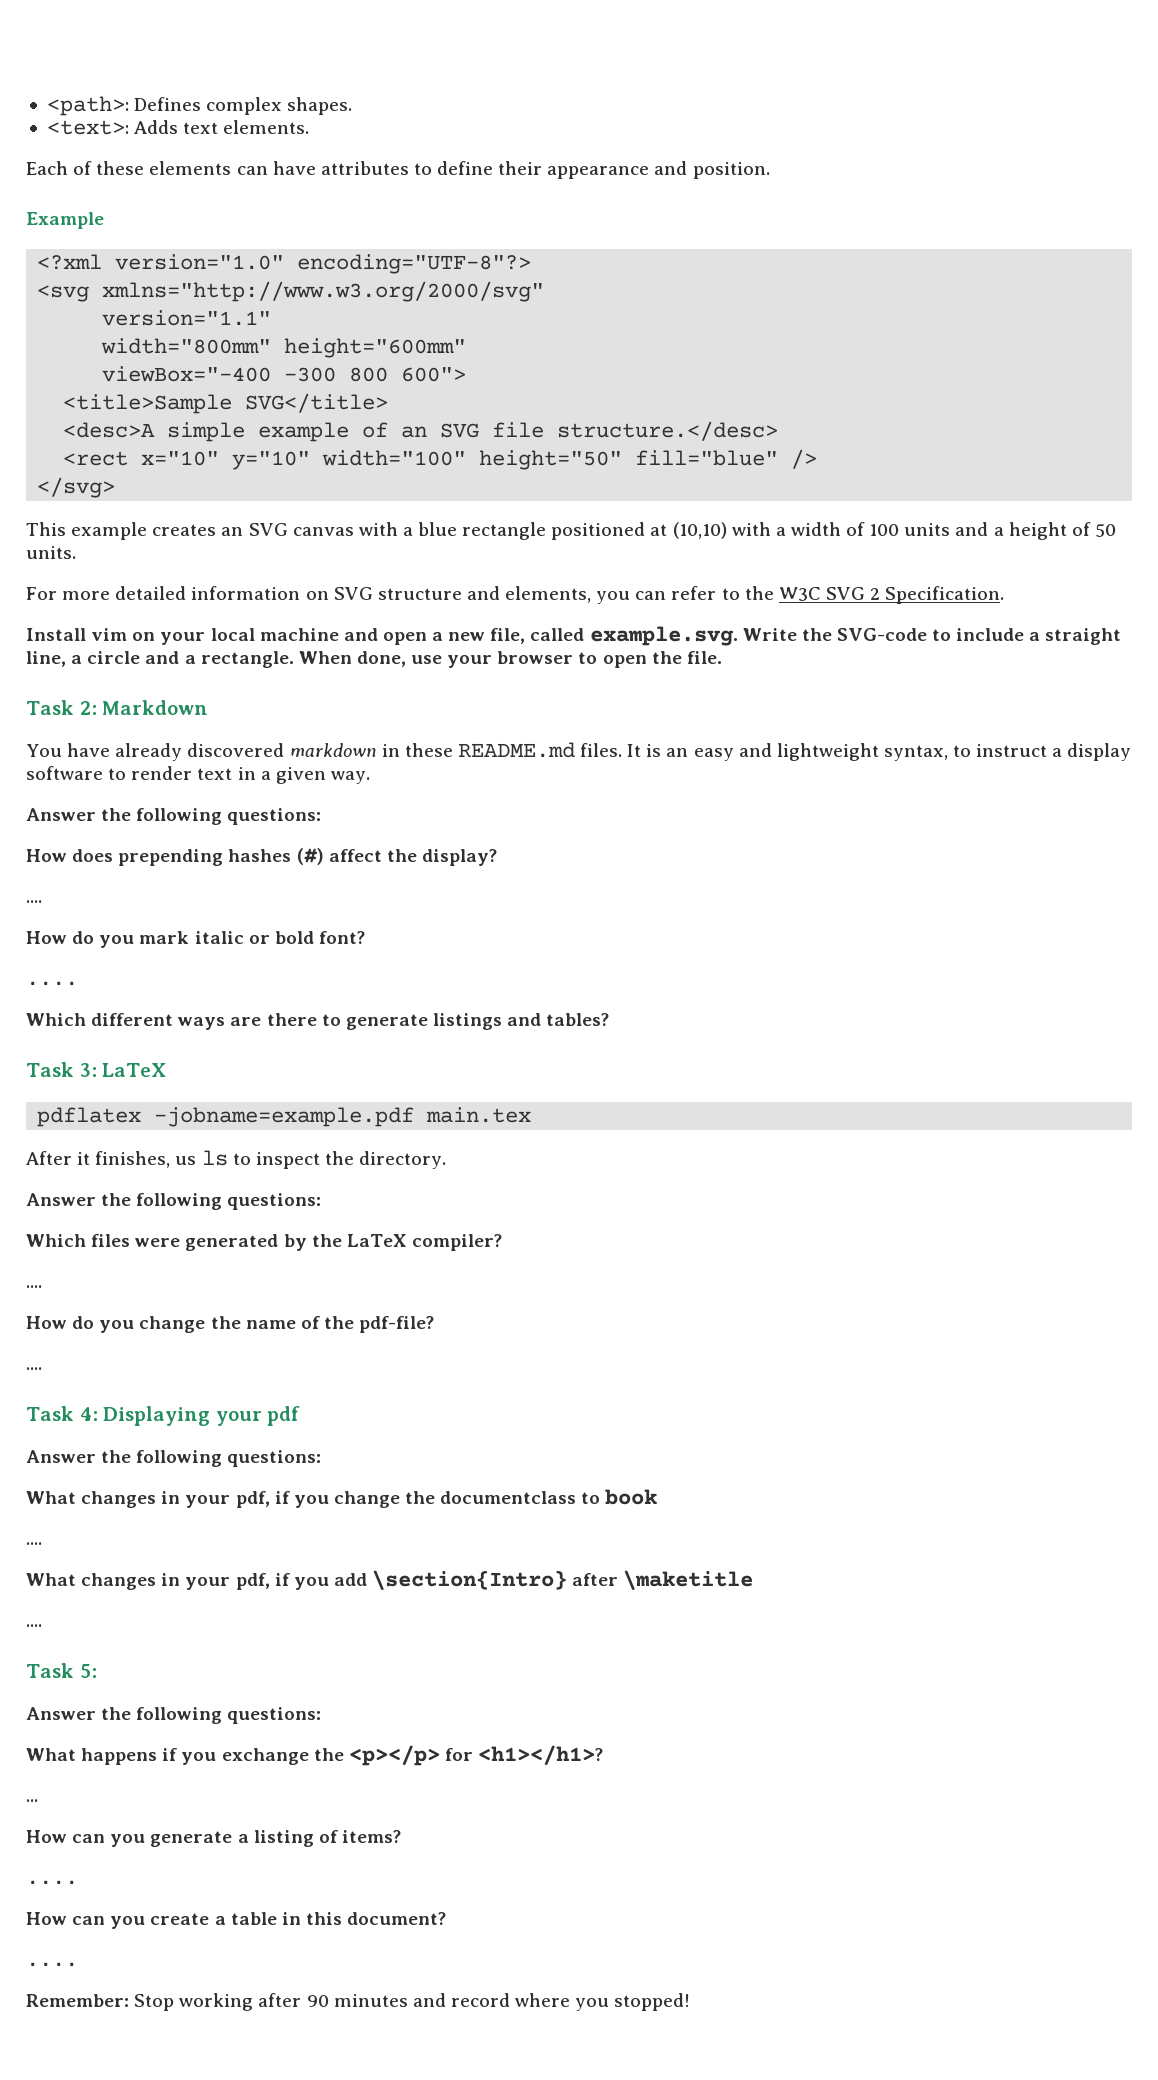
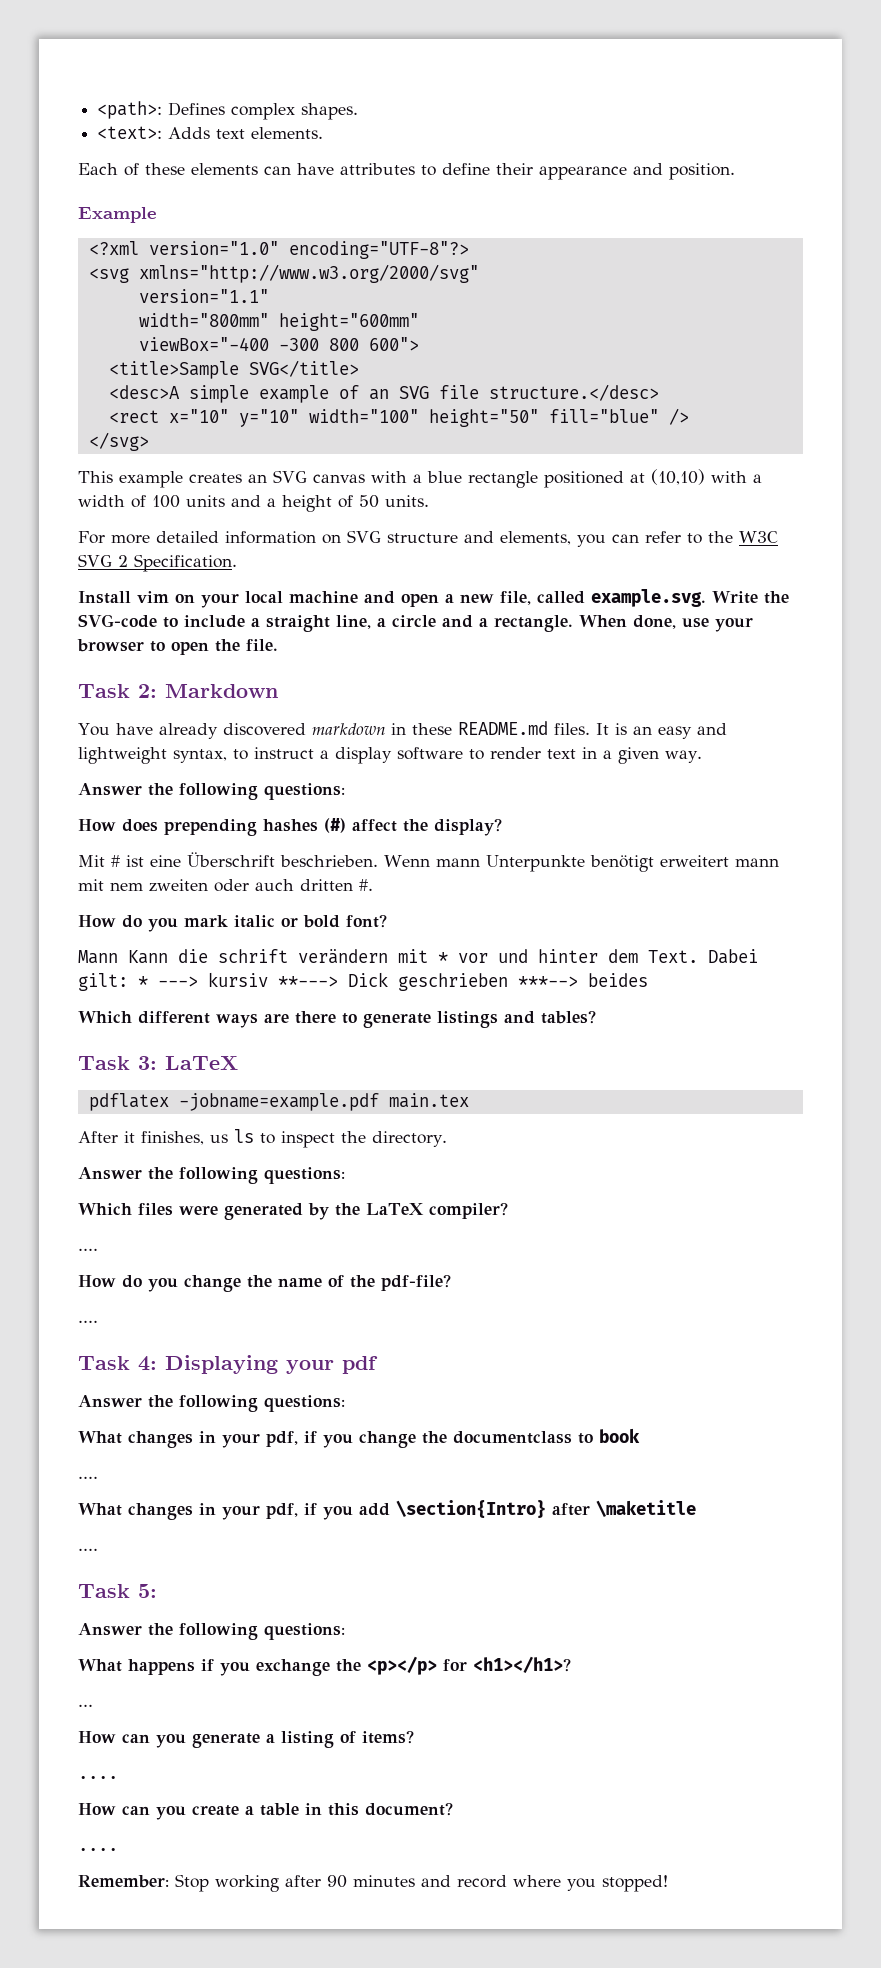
[26,900,42,903] .... -> [78,852,779,872] [78,879,373,892] Mit # ist eine Überschrift beschrieben. Wenn mann Unterpunkte benötigt erweitert mann mit nem zweiten oder auch dritten #.
[26,981,78,986] .... -> [78,949,758,964] [78,972,648,991] Mann Kann die schrift verändern mit * vor und hinter dem Text. Dabei gilt: * ---> kursiv **---> Dick geschrieben ***--> beides

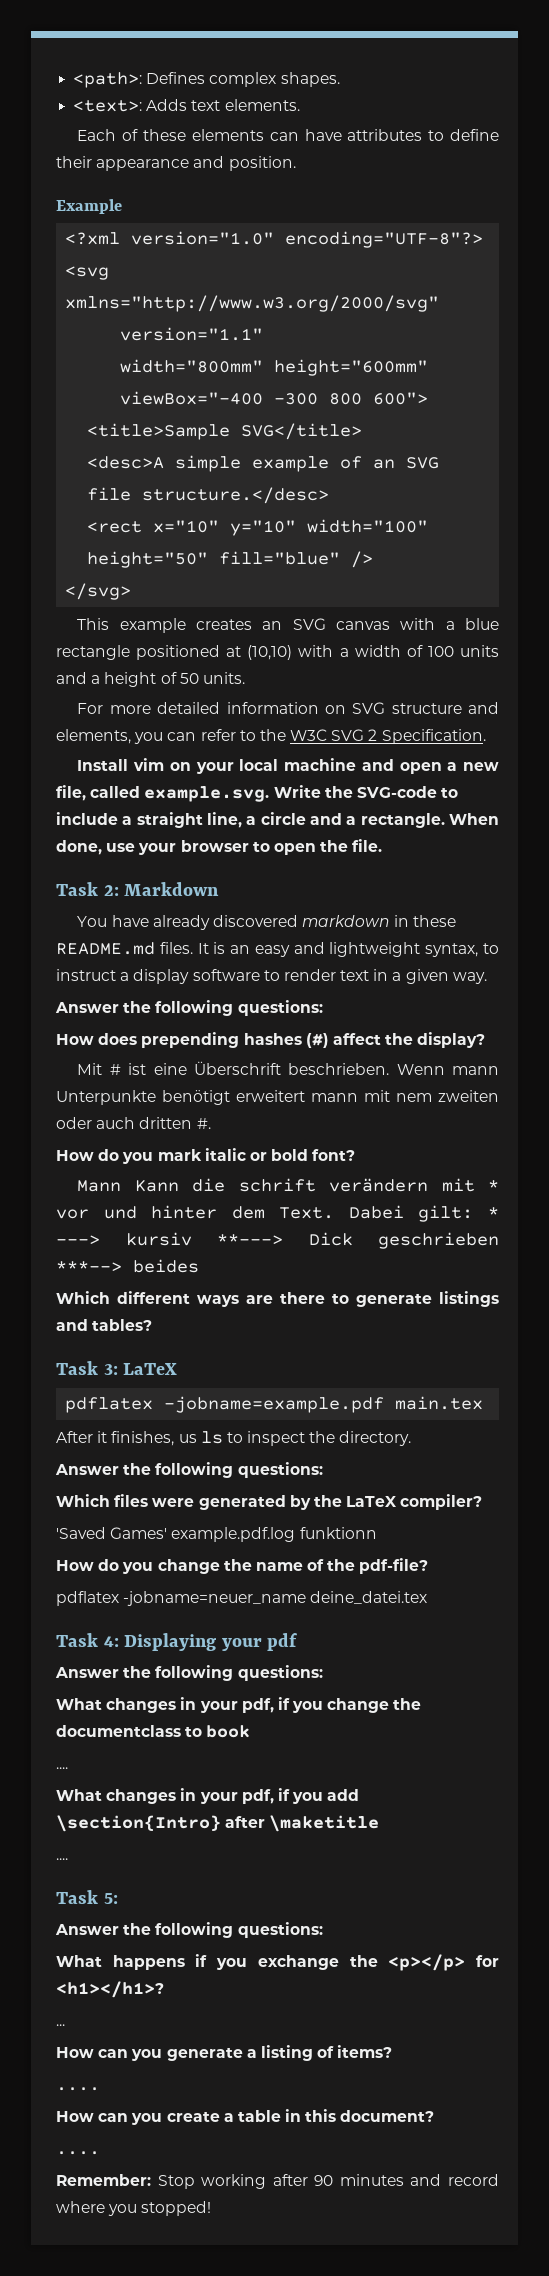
[78,1248,98,1251] .... -> [56,1527,377,1542] 'Saved Games' example.pdf.log funktionn
[78,1320,98,1323] .... -> [56,1591,428,1606] pdflatex -jobname=neuer_name deine_datei.tex

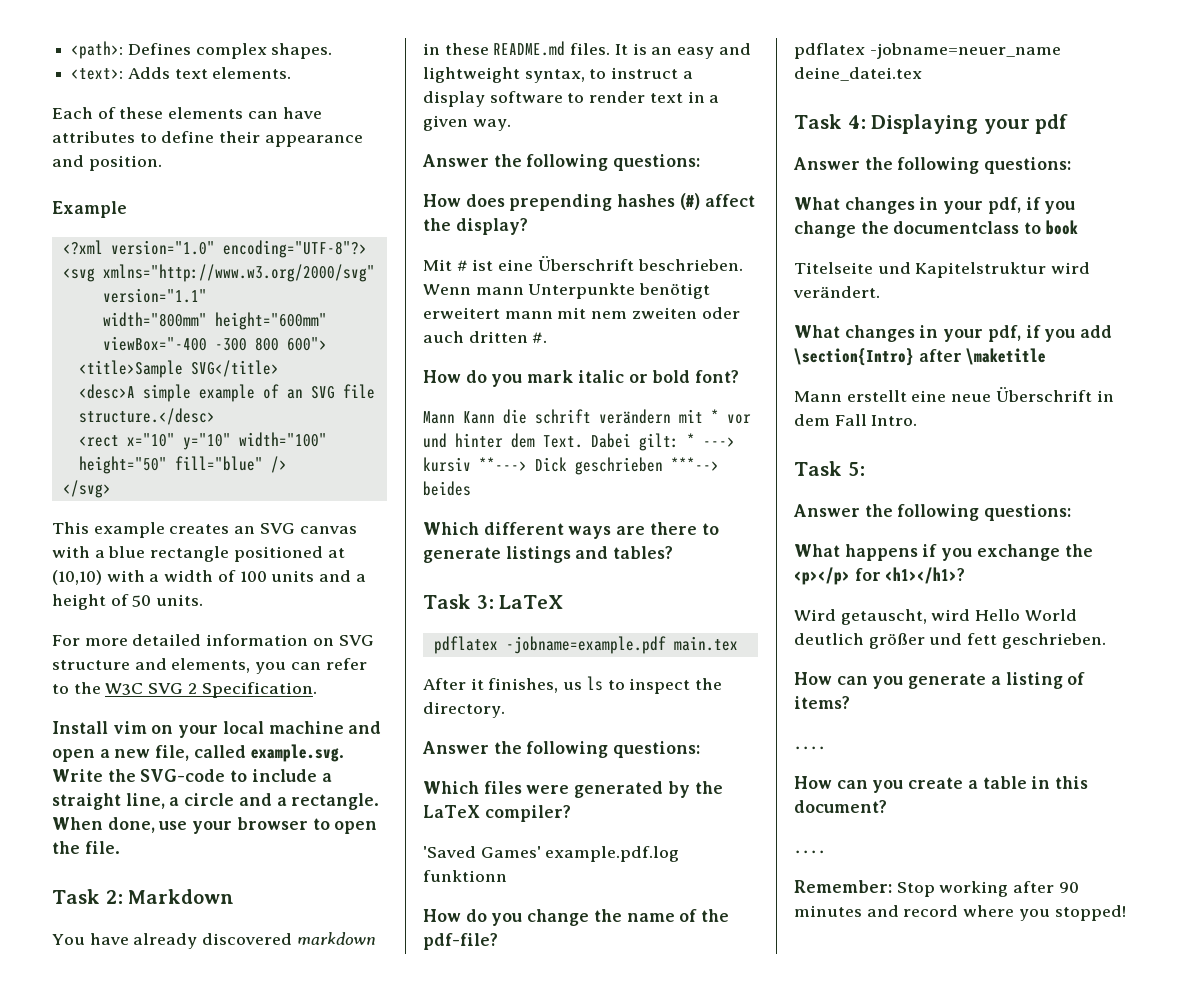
[56,1767,68,1769] .... -> [794,262,1091,278] [793,286,880,298] Titelseite und Kapitelstruktur wird verändert.
[56,1858,68,1860] .... -> [794,387,1114,402] [794,414,918,426] Mann erstellt eine neue Überschrift in dem Fall Intro.
[56,2024,65,2026] ... -> [794,609,1077,625] [794,633,1106,649] Wird getauscht, wird Hello World deutlich größer und fett geschrieben.

